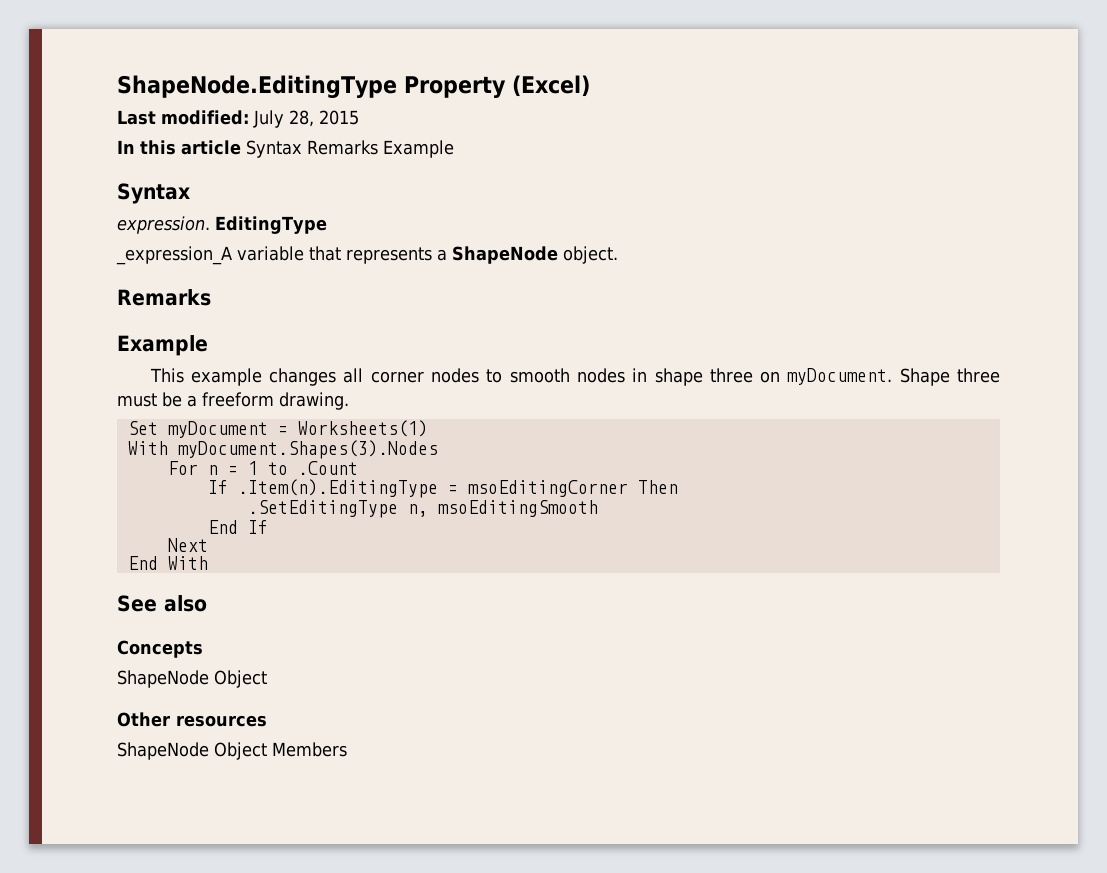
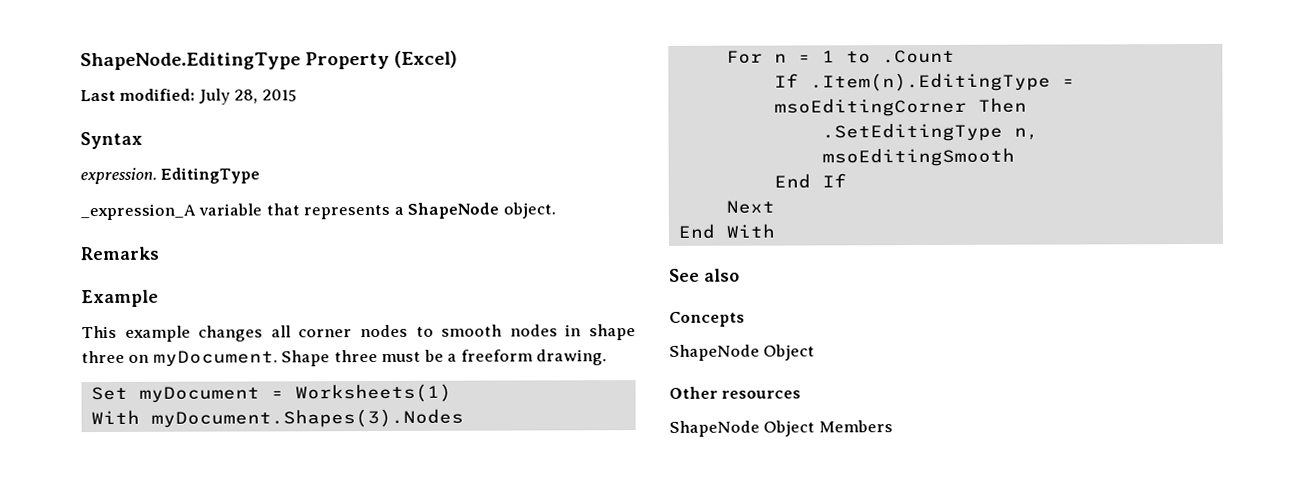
[117,140,454,158] // In this article Syntax Remarks Example -> (297, 95) none

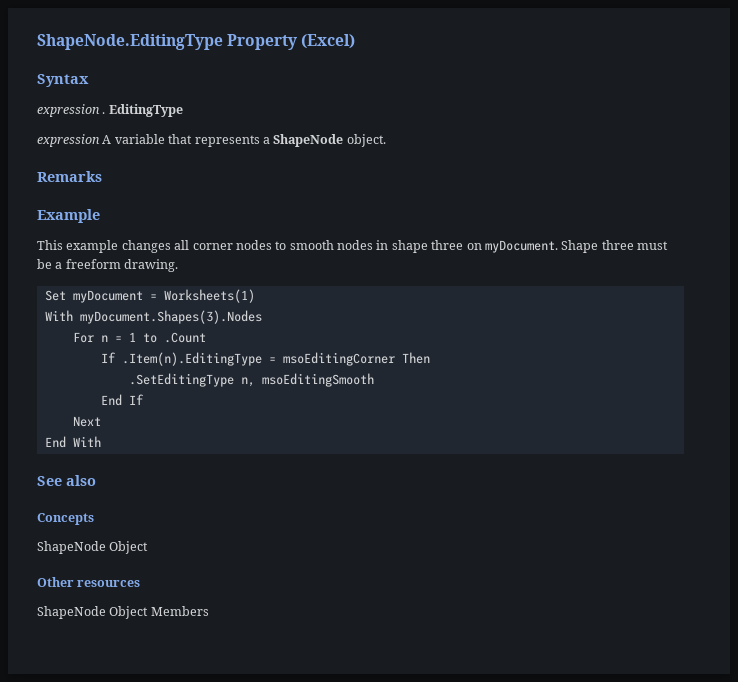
[80,88,297,105] // Last modified: July 28, 2015 -> (356, 41) none
[80,167,157,185] expression. -> [37,104,106,117] expression .
[80,203,196,221] _expression_A -> [37,134,112,147] expression A

